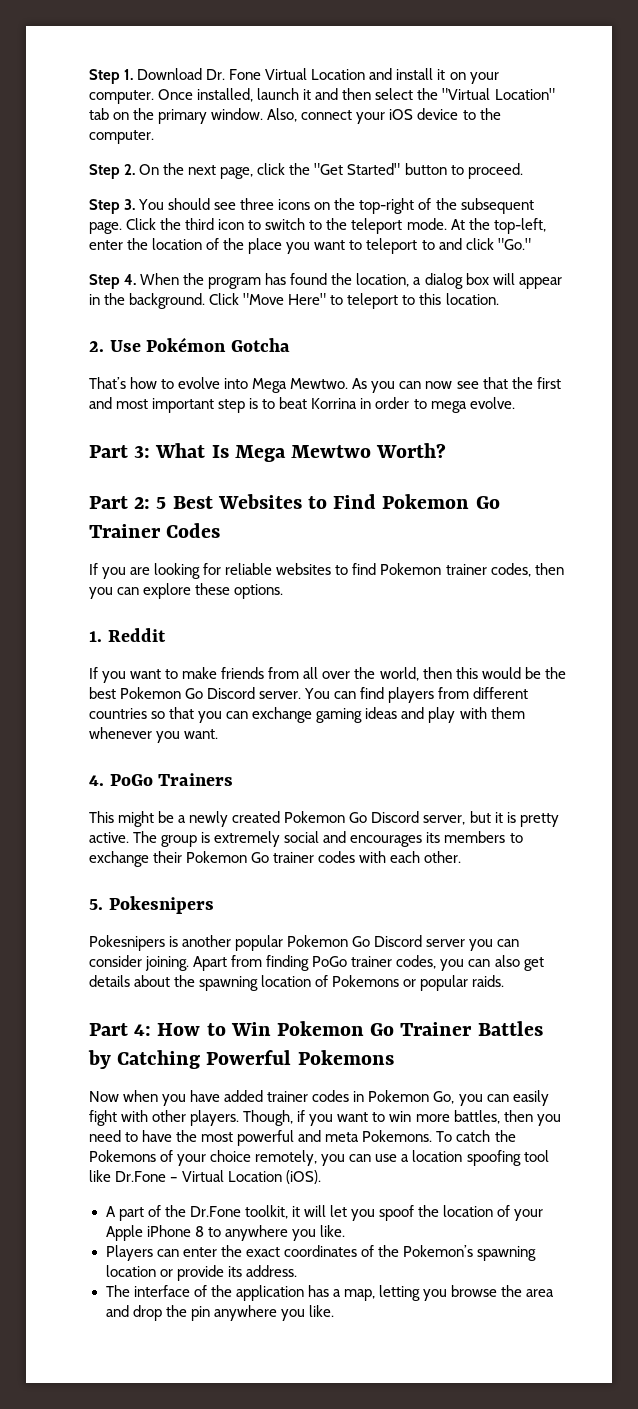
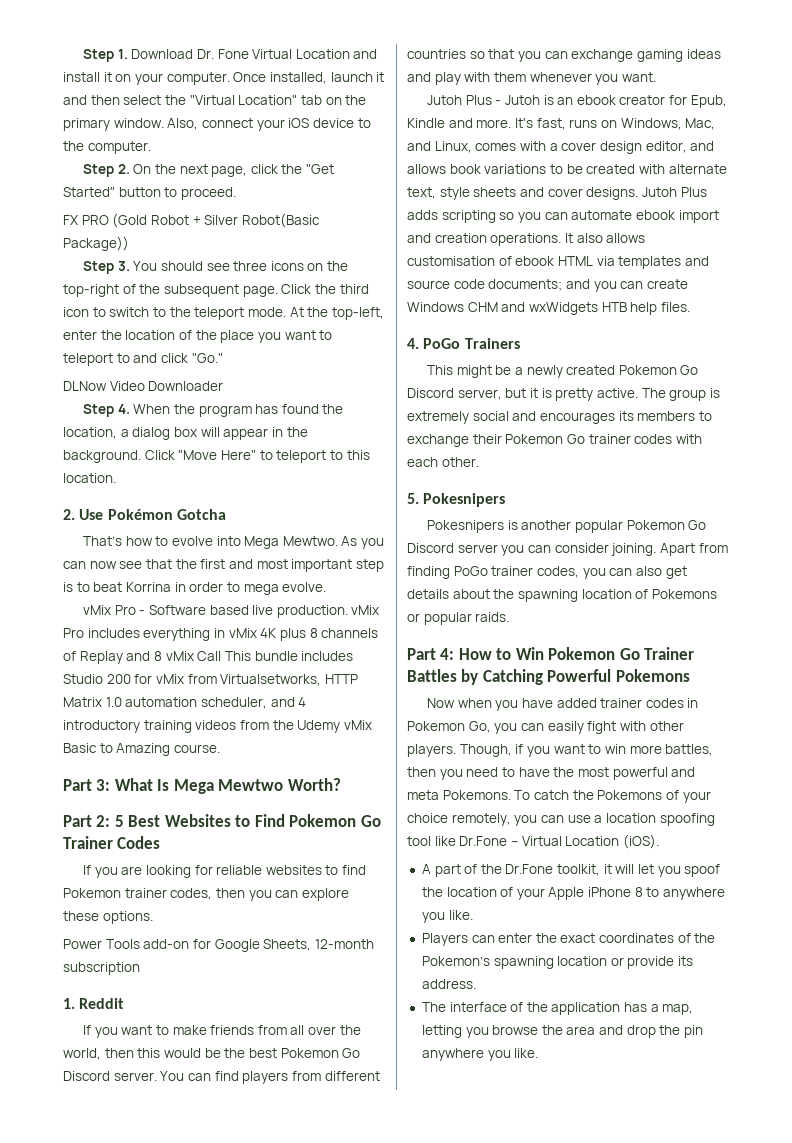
(523, 171) none -> [63,213,320,228] [63,236,129,251] // FX PRO (Gold Robot + Silver Robot(Basic Package))
(531, 244) none -> [63,381,224,391] // DLNow Video Downloader
(515, 403) none -> [82,605,380,618] [63,628,379,641] [63,651,354,664] [63,674,358,686] [63,697,307,709] [63,720,372,733] [63,743,220,756] // vMix Pro - Software based live production. vMix Pro includes everything in vMix 4K plus 8 channels of Replay and 8 vMix Call This bundle includes Studio 200 for vMix from Virtualsetworks, HTTP Matrix 1.0 automation scheduler, and 4 introductory training videos from the Udemy vMix Basic to Amazing course.
(284, 591) none -> [63,939,374,952] [63,962,140,975] // Power Tools add-on for Google Sheets, 12-month subscription
(219, 734) none -> [426,95,727,108] [407,118,716,130] [407,141,715,154] [407,164,727,174] [407,187,707,200] [407,210,719,223] [407,233,646,246] [407,256,709,269] [407,279,688,292] [407,302,690,315] // Jutoh Plus - Jutoh is an ebook creator for Epub, Kindle and more. It's fast, runs on Windows, Mac, and Linux, comes with a cover design editor, and allows book variations to be created with alternate text, style sheets and cover designs. Jutoh Plus adds scripting so you can automate ebook import and creation operations. It also allows customisation of ebook HTML via templates and source code documents; and you can create Windows CHM and wxWidgets HTB help files.

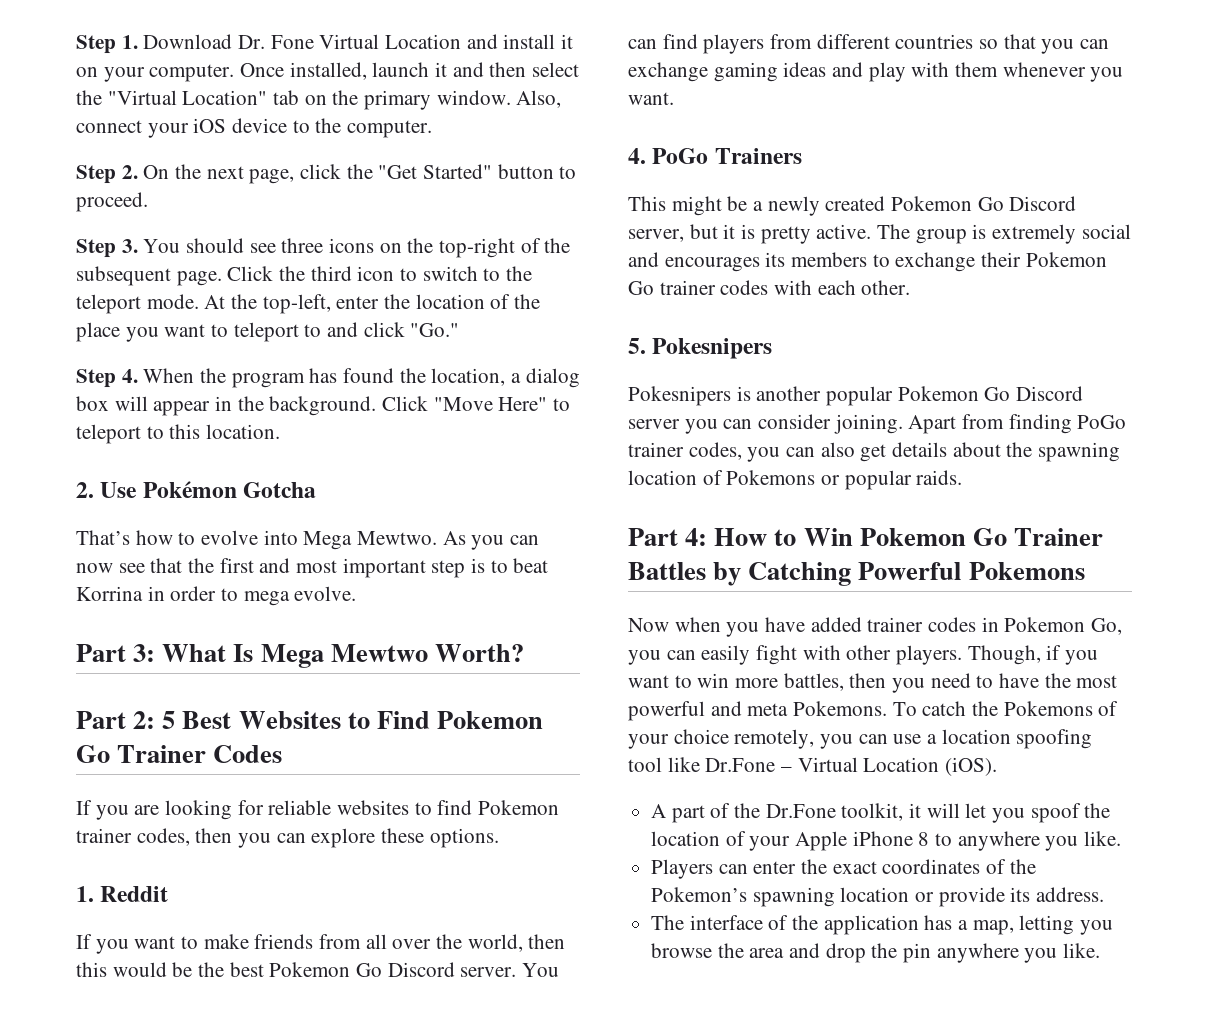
[63,213,320,228] [63,236,129,251] // FX PRO (Gold Robot + Silver Robot(Basic Package)) -> (148, 202) none
[63,381,224,391] // DLNow Video Downloader -> (460, 330) none
[82,605,380,618] [63,628,379,641] [63,651,354,664] [63,674,358,686] [63,697,307,709] [63,720,372,733] [63,743,220,756] // vMix Pro - Software based live production. vMix Pro includes everything in vMix 4K plus 8 channels of Replay and 8 vMix Call This bundle includes Studio 200 for vMix from Virtualsetworks, HTTP Matrix 1.0 automation scheduler, and 4 introductory training videos from the Udemy vMix Basic to Amazing course. -> (357, 593) none
[63,939,374,952] [63,962,140,975] // Power Tools add-on for Google Sheets, 12-month subscription -> (499, 838) none
[426,95,727,108] [407,118,716,130] [407,141,715,154] [407,164,727,174] [407,187,707,200] [407,210,719,223] [407,233,646,246] [407,256,709,269] [407,279,688,292] [407,302,690,315] // Jutoh Plus - Jutoh is an ebook creator for Epub, Kindle and more. It's fast, runs on Windows, Mac, and Linux, comes with a cover design editor, and allows book variations to be created with alternate text, style sheets and cover designs. Jutoh Plus adds scripting so you can automate ebook import and creation operations. It also allows customisation of ebook HTML via templates and source code documents; and you can create Windows CHM and wxWidgets HTB help files. -> (674, 98) none

